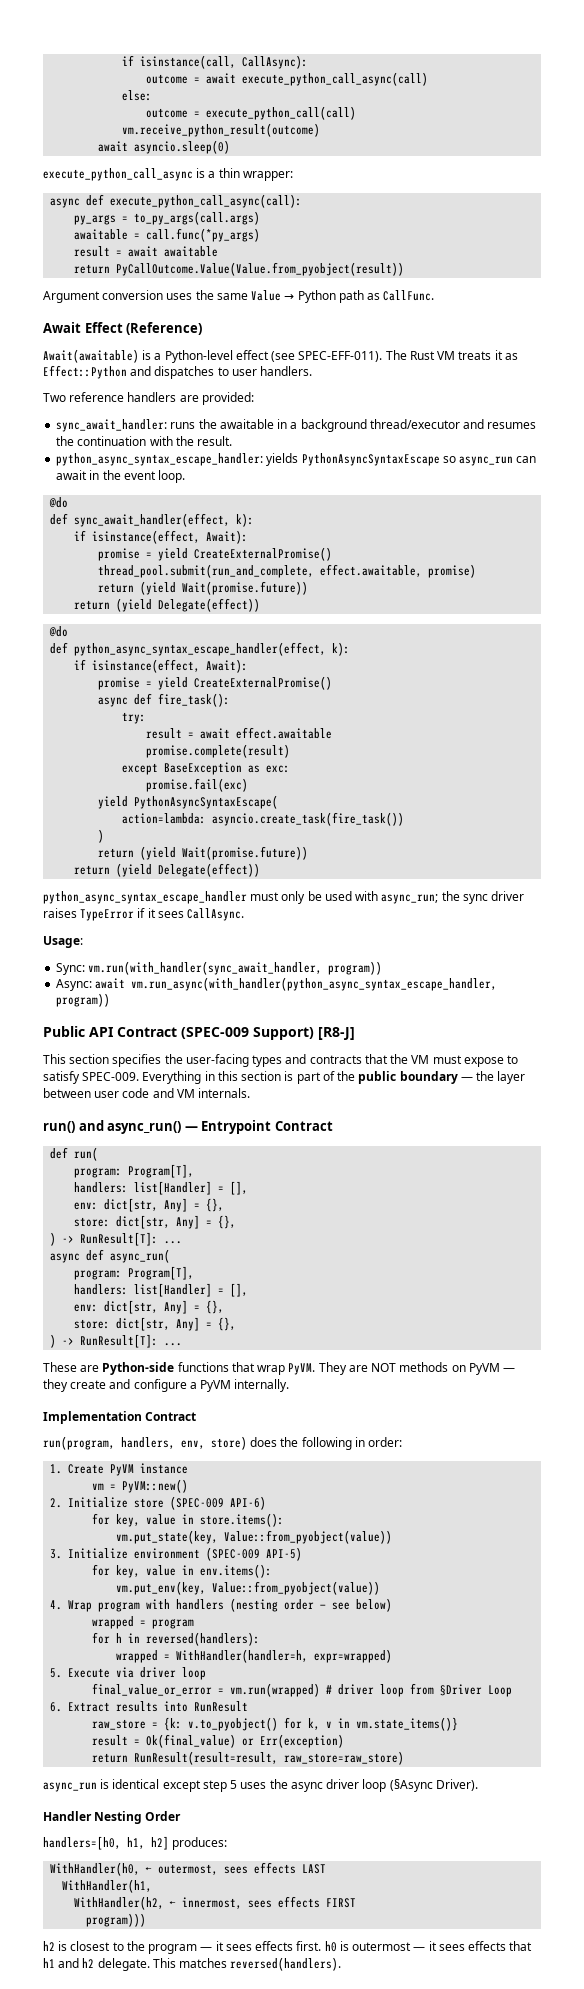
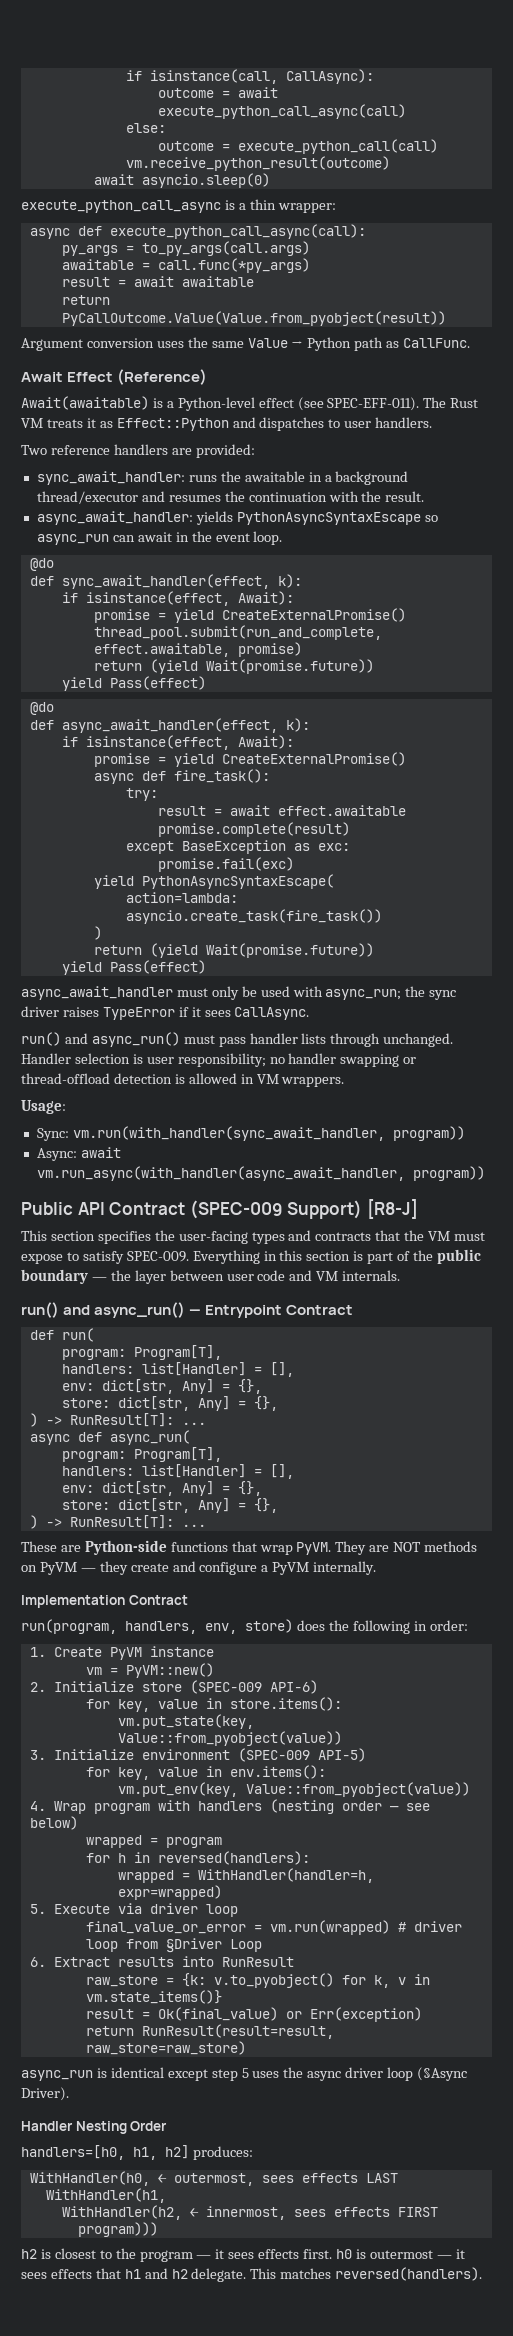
[56,453,264,466] python_async_syntax_escape_handler: -> [36,511,193,525] async_await_handler:
[74,598,261,612] [49,626,69,637] [50,642,327,656] return (yield Delegate(effect)) // @do // def python_async_syntax_escape_handler(effect, -> [61,676,206,691] [29,702,54,715] [29,718,278,733] yield Pass(effect) // @do // def async_await_handler(effect,
[74,863,261,877] [43,891,247,904] return (yield Delegate(effect)) // python_async_syntax_escape_handler -> [61,960,206,975] [21,986,173,1000] yield Pass(effect) // async_await_handler
(245, 914) none -> [21,1032,454,1047] [21,1053,417,1067] [21,1073,345,1087] // run() and async_run() must pass handler lists through unchanged. Handler selection is user responsibility; no handler swapping or thread-offload detection is allowed in VM wrappers.
[131,977,498,991] vm.run_async(with_handler(python_async_syntax_escape_handler, -> [36,1166,405,1181] vm.run_async(with_handler(async_await_handler,

